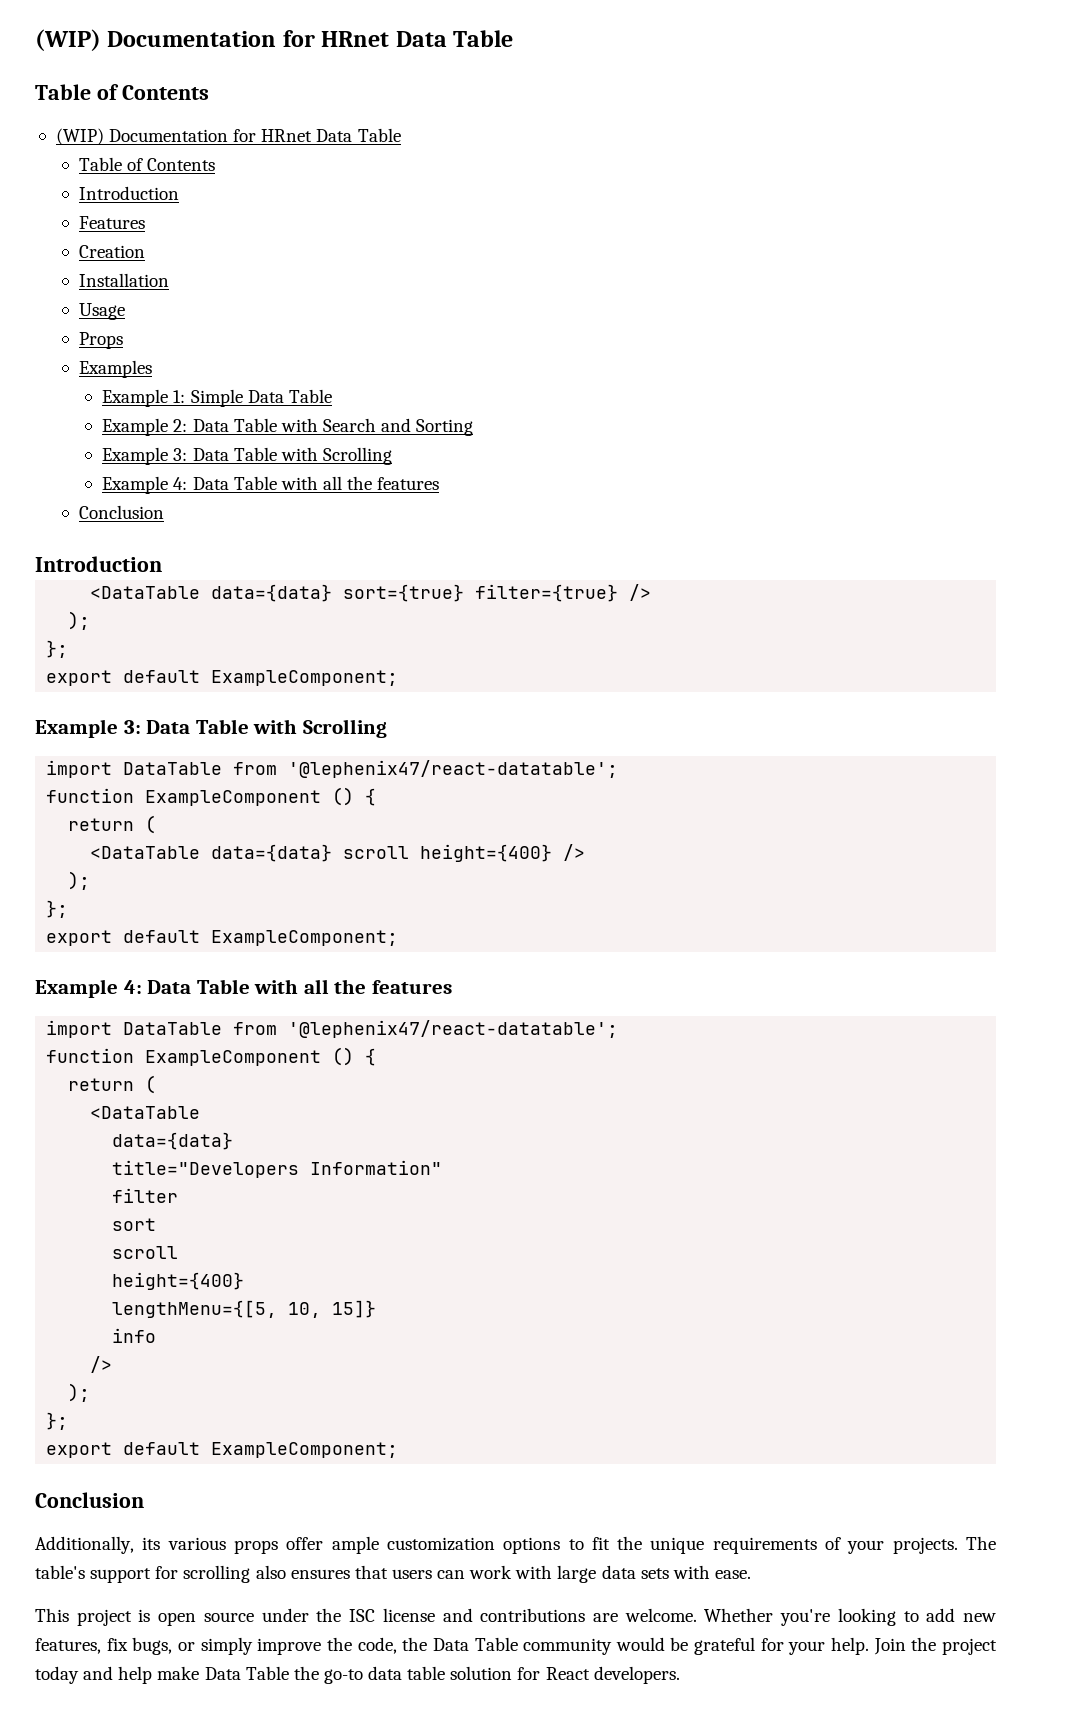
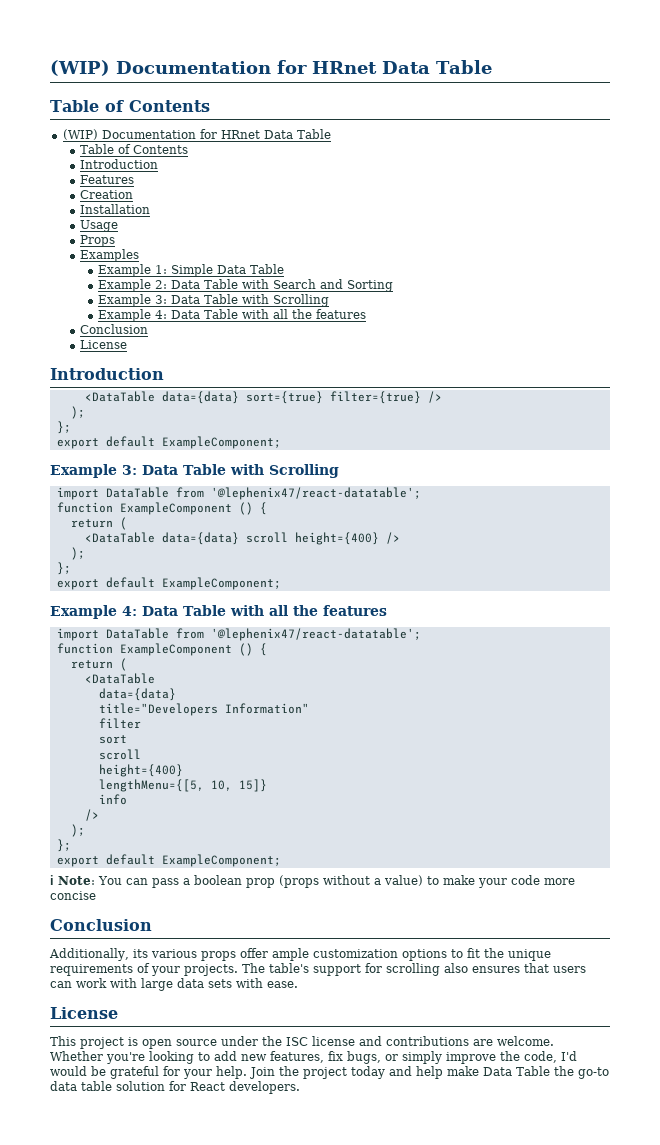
(165, 512) none -> [80,340,128,349] // License
(399, 1450) none -> [50,875,575,888] [50,891,96,900] // ℹ Note: You can pass a boolean prop (props without a value) to make your code more concise
(751, 1574) none -> [50,1007,118,1019] // License
[402,1637,613,1655] the Data Table community -> [561,1051,577,1061] I'd

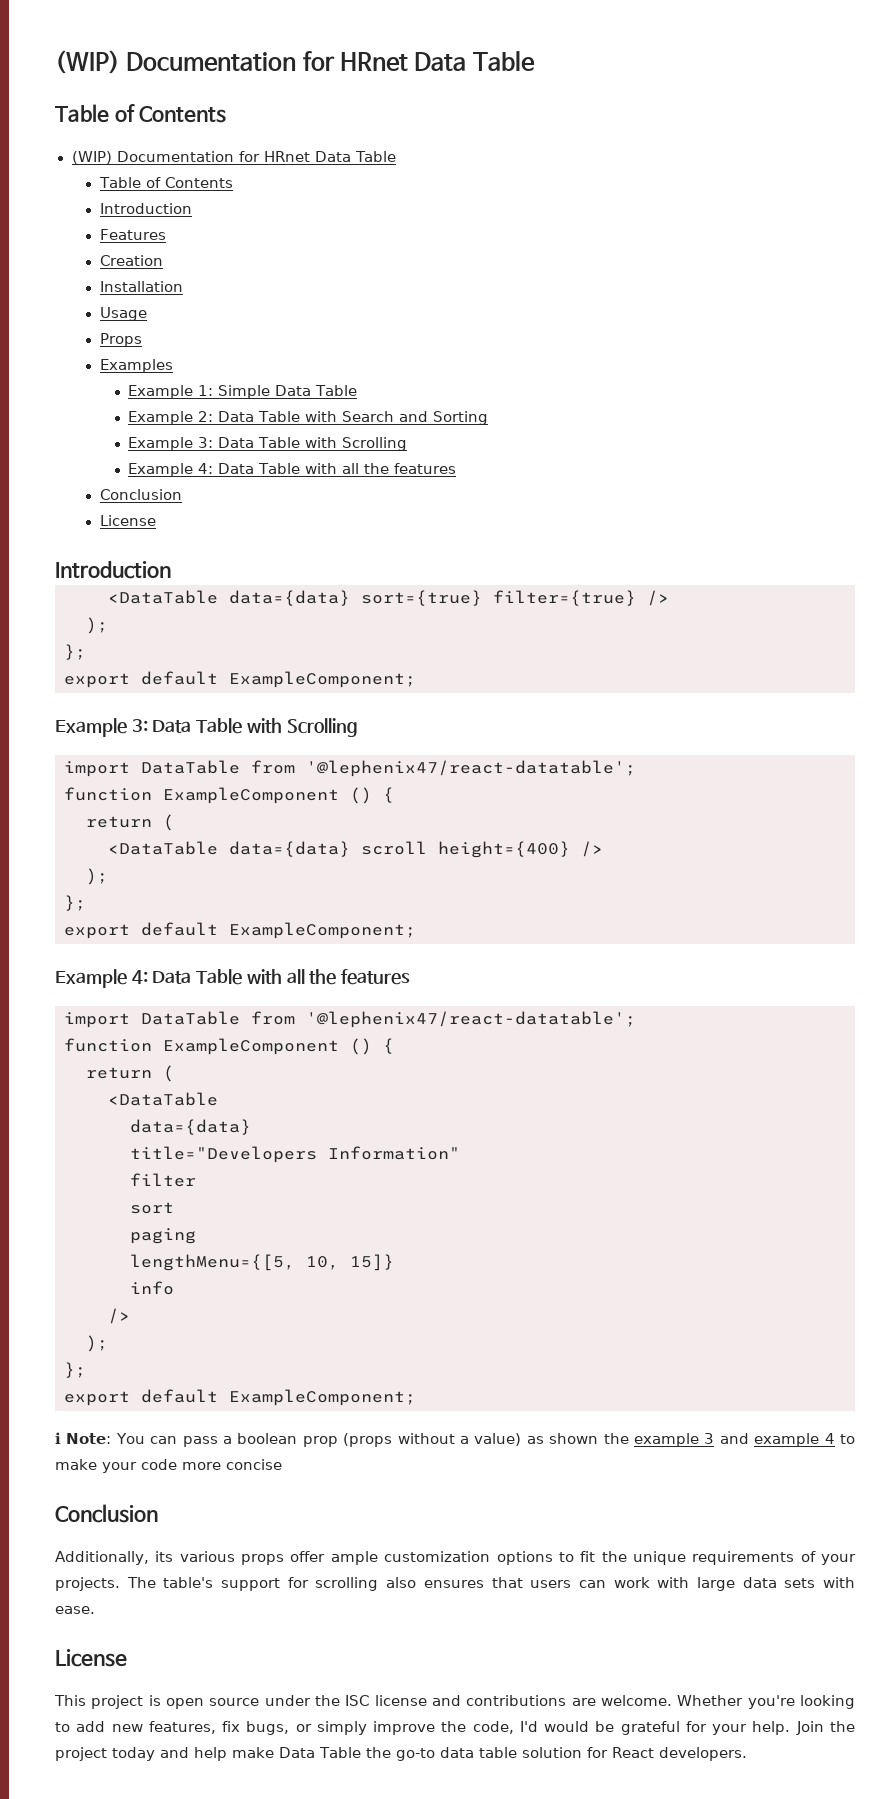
[98,749,141,760] [98,764,183,777] scroll // height={400} -> [130,1228,196,1244] paging
(423, 880) none -> [526,1433,835,1447] as shown the example 3 and example 4

